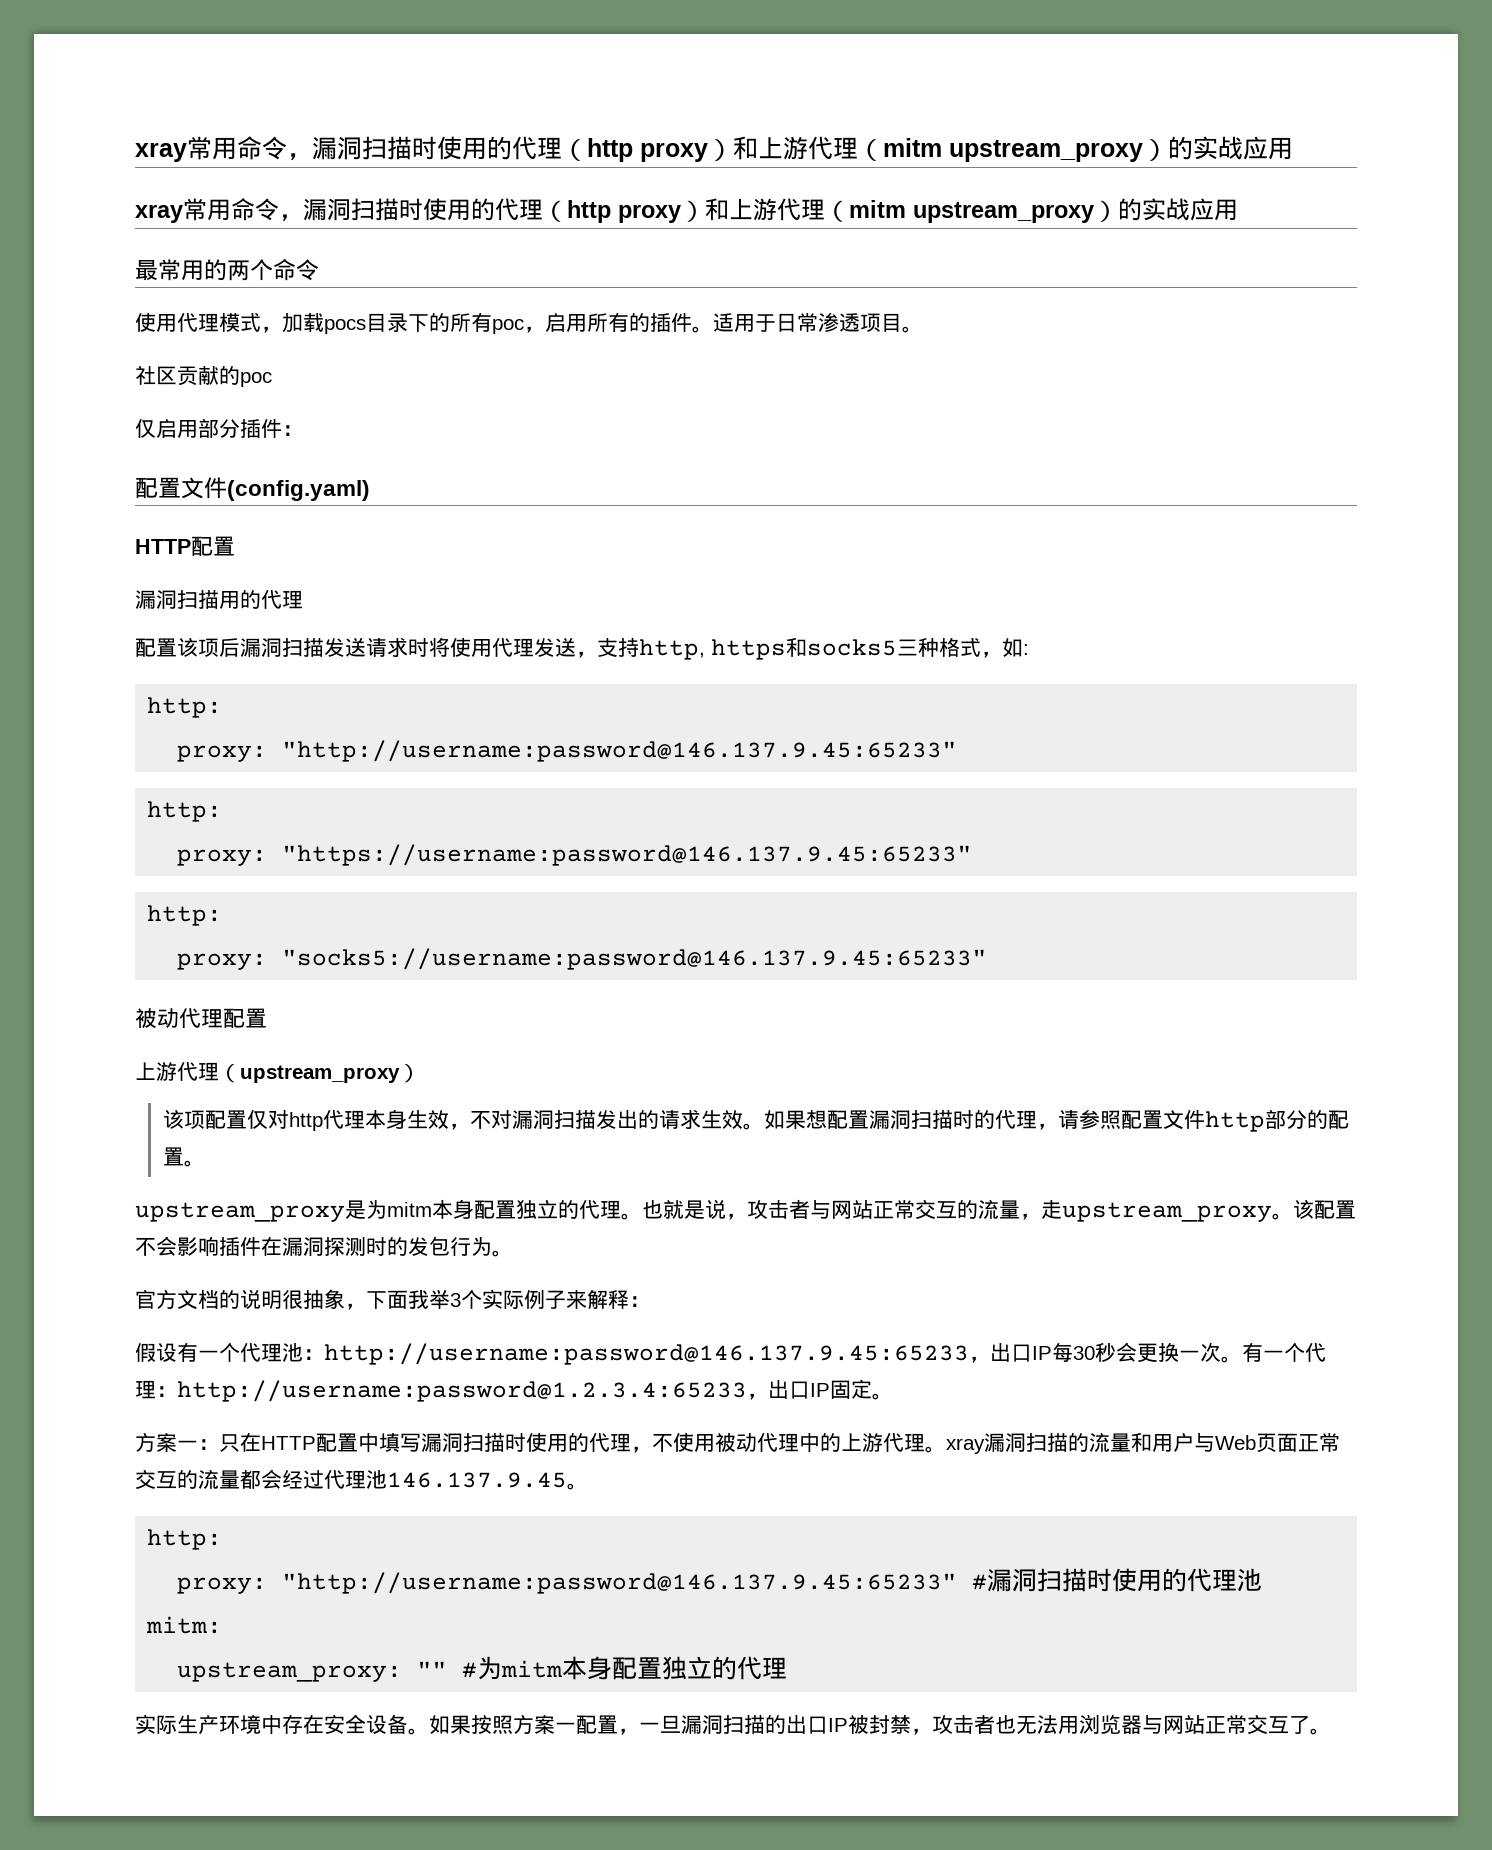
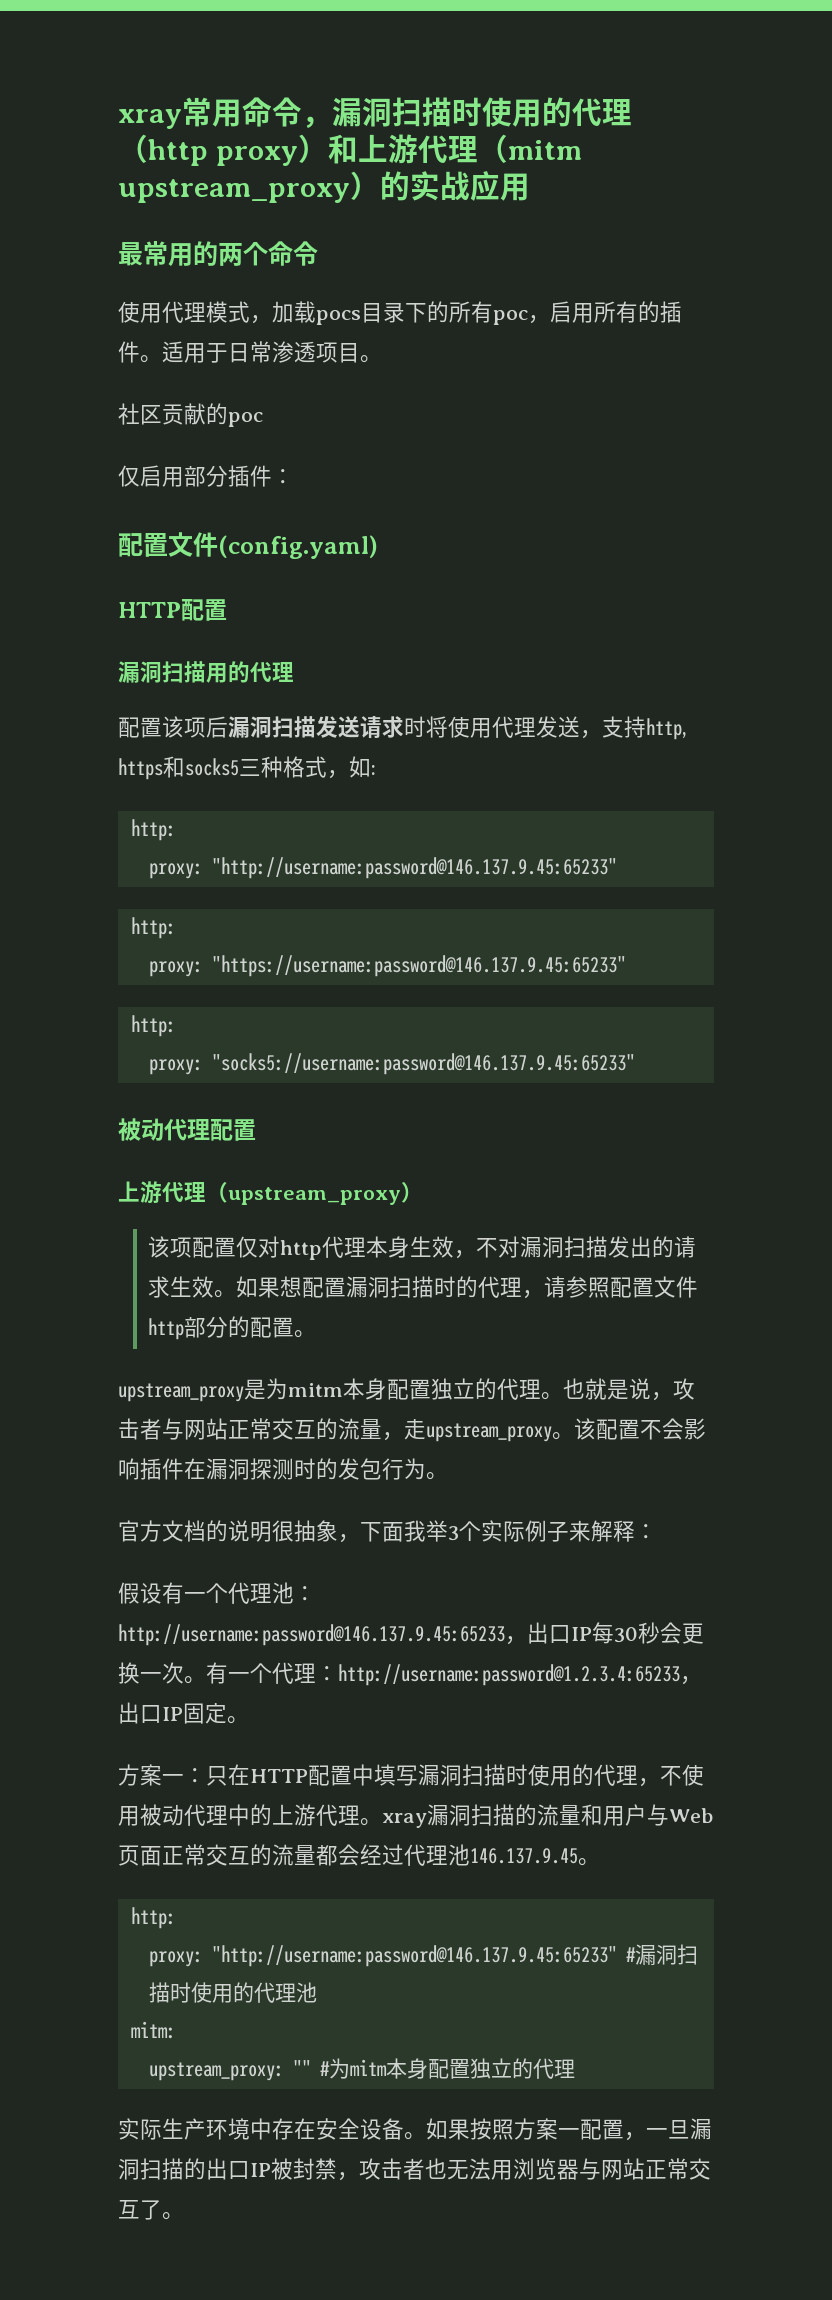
[135,198,1238,223] // xray常用命令，漏洞扫描时使用的代理（http proxy）和上游代理（mitm upstream_proxy）的实战应用 -> (530, 187) none

